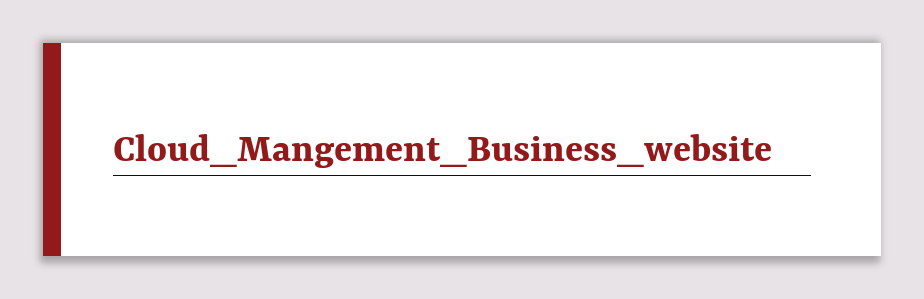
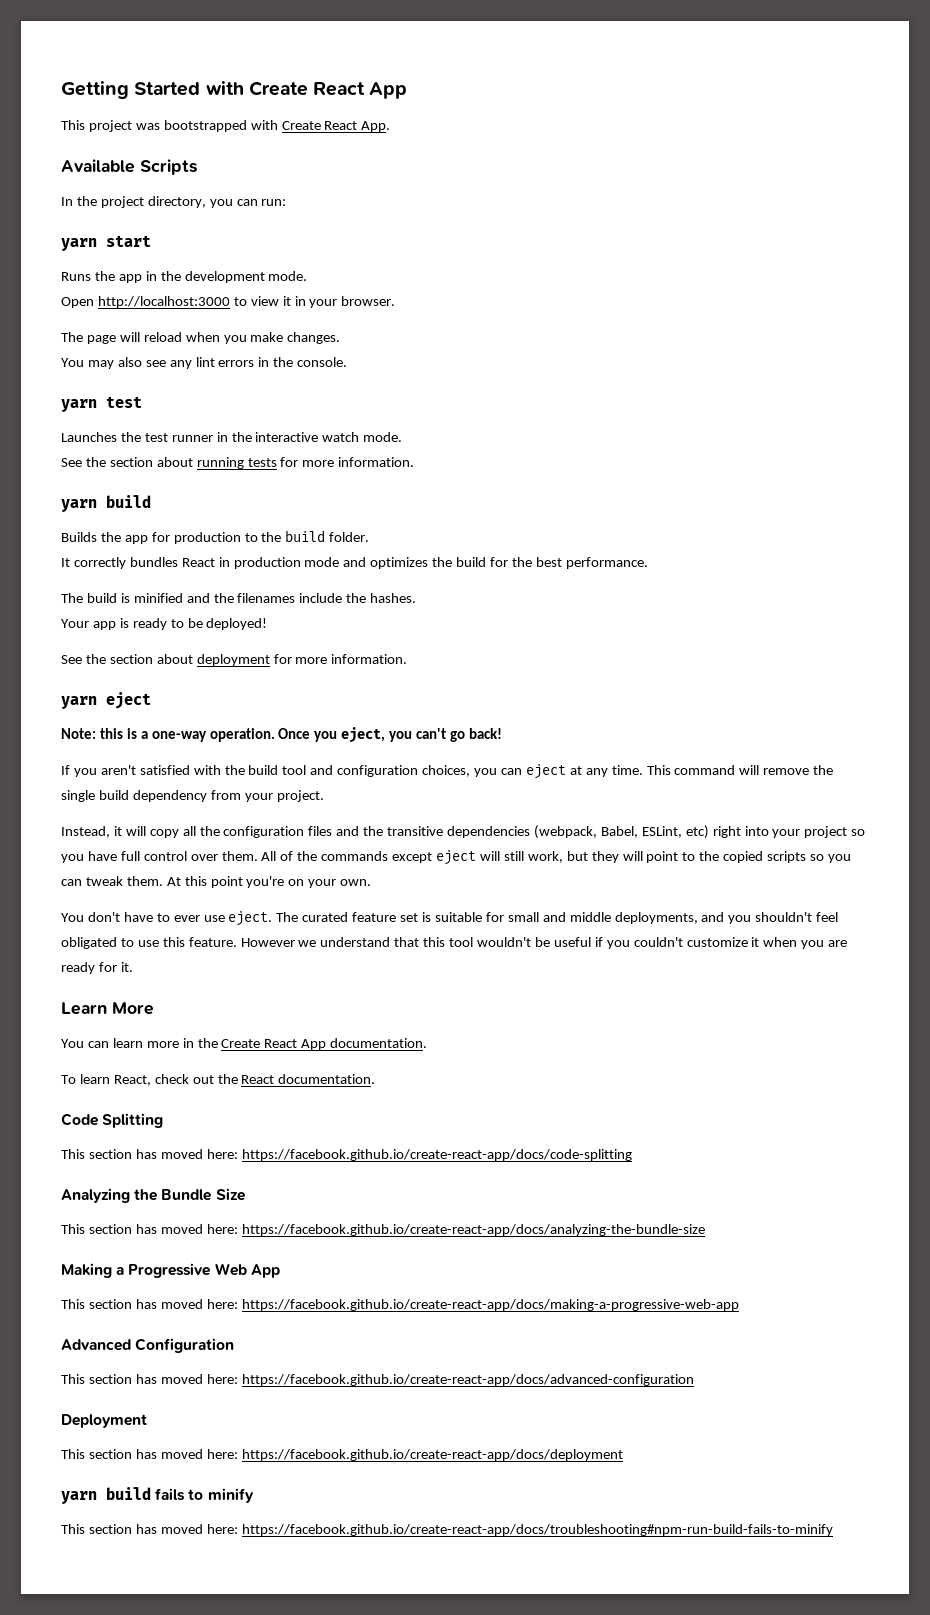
[113,134,772,168] Cloud_Mangement_Business_website -> [61,81,408,99] [61,120,391,132] [61,159,197,175] [61,196,287,208] [61,235,151,251] [61,271,308,283] [61,296,396,308] [61,332,341,344] [61,357,348,369] [61,396,142,412] [61,432,403,442] [61,457,415,469] [61,495,151,512] [61,530,370,544] [61,557,648,569] [61,593,417,603] [61,618,268,630] [61,654,408,666] [61,692,151,709] [61,727,502,743] [61,764,834,779] [61,790,324,802] [61,825,866,839] [61,850,851,865] [61,876,372,888] [61,911,839,926] [61,937,848,949] [61,962,133,974] [61,1002,154,1015] [61,1038,428,1050] [61,1074,376,1086] [61,1113,164,1128] [61,1149,632,1161] [61,1188,245,1203] [61,1224,705,1236] [61,1263,280,1278] [61,1299,739,1311] [61,1338,235,1353] [61,1374,694,1386] [61,1414,147,1428] [61,1449,623,1461] [61,1487,254,1504] [61,1524,833,1536] Getting Started with Create React App // This project was bootstrapped with Create React App. // Available Scripts // In the project directory, you can run: // yarn start // Runs the app in the development mode. // Open http://localhost:3000 to view it in your browser. // The page will reload when you make changes. // You may also see any lint errors in the console. // yarn test // Launches the test runner in the interactive watch mode. // See the section about running tests for more information. // yarn build // Builds the app for production to the build folder. // It correctly bundles React in production mode and optimizes the build for the best performance. // The build is minified and the filenames include the hashes. // Your app is ready to be deployed! // See the section about deployment for more information. // yarn eject // Note: this is a one-way operation. Once you eject, you can't go back! // If you aren't satisfied with the build tool and configuration choices, you can eject at any time. This command will remove the single build dependency from your project. // Instead, it will copy all the configuration files and the transitive dependencies (webpack, Babel, ESLint, etc) right into your project so you have full control over them. All of the commands except eject will still work, but they will point to the copied scripts so you can tweak them. At this point you're on your own. // You don't have to ever use eject. The curated feature set is suitable for small and middle deployments, and you shouldn't feel obligated to use this feature. However we understand that this tool wouldn't be useful if you couldn't customize it when you are ready for it. // Learn More // You can learn more in the Create React App documentation. // To learn React, check out the React documentation. // Code Splitting // This section has moved here: https://facebook.github.io/create-react-app/docs/code-splitting // Analyzing the Bundle Size // This section has moved here: https://facebook.github.io/create-react-app/docs/analyzing-the-bundle-size // Making a Progressive Web App // This section has moved here: https://facebook.github.io/create-react-app/docs/making-a-progressive-web-app // Advanced Configuration // This section has moved here: https://facebook.github.io/create-react-app/docs/advanced-configuration // Deployment // This section has moved here: https://facebook.github.io/create-react-app/docs/deployment // yarn build fails to minify // This section has moved here: https://facebook.github.io/create-react-app/docs/troubleshooting#npm-run-build-fails-to-minify

